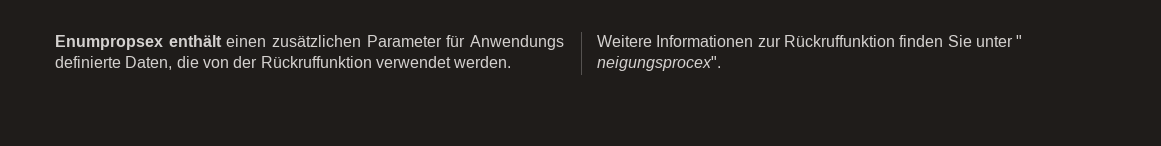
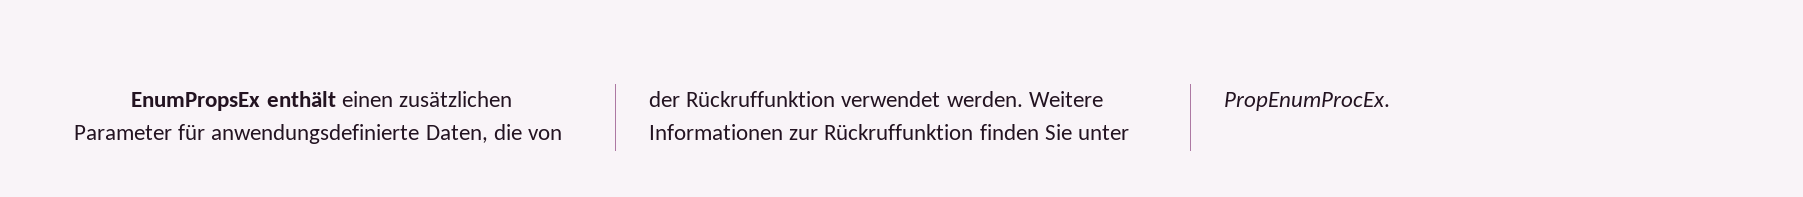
[55,35,163,50] Enumpropsex -> [131,92,261,111] EnumPropsEx
[470,35,565,50] [55,56,121,68] Anwendungs definierte -> [211,124,420,144] anwendungsdefinierte
[1016,35,1023,47] [597,56,721,71] " neigungsprocex". -> [1224,92,1390,111] PropEnumProcEx.

